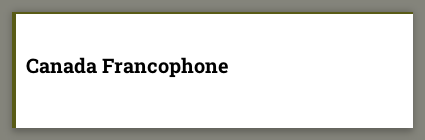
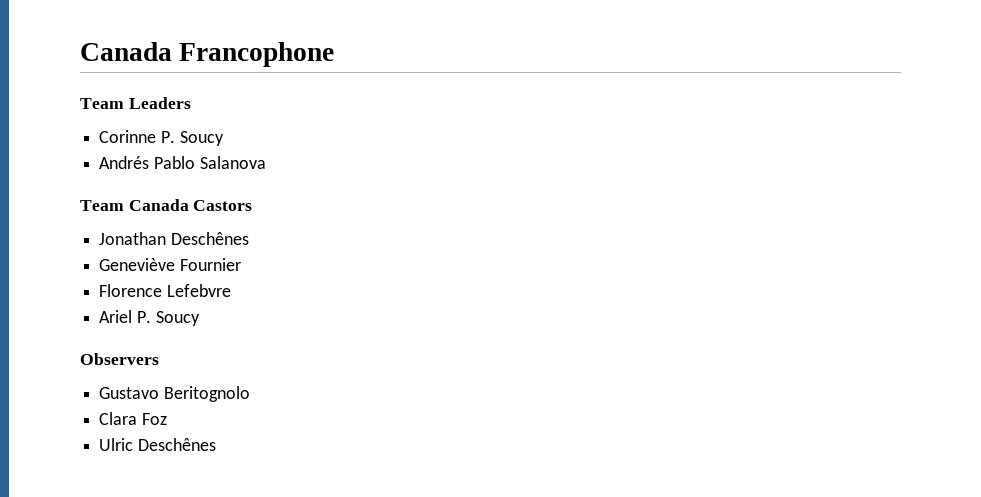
(230, 67) none -> [80,97,191,109] [99,130,224,146] [99,156,266,169] [80,199,253,211] [99,232,249,245] [99,258,241,271] [99,284,231,297] [99,310,200,326] [80,353,159,365] [99,386,250,402] [99,412,167,425] [99,438,216,451] // Team Leaders // Corinne P. Soucy // Andrés Pablo Salanova // Team Canada Castors // Jonathan Deschênes // Geneviève Fournier // Florence Lefebvre // Ariel P. Soucy // Observers // Gustavo Beritognolo // Clara Foz // Ulric Deschênes

